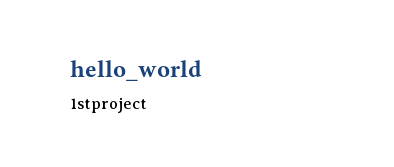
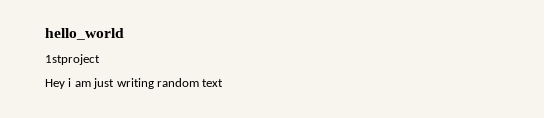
(147, 105) none -> [45,78,224,89] // Hey i am just writing random text

